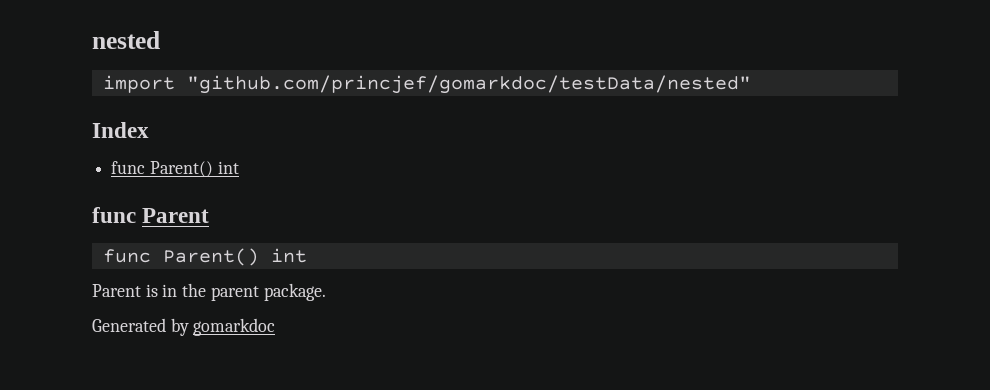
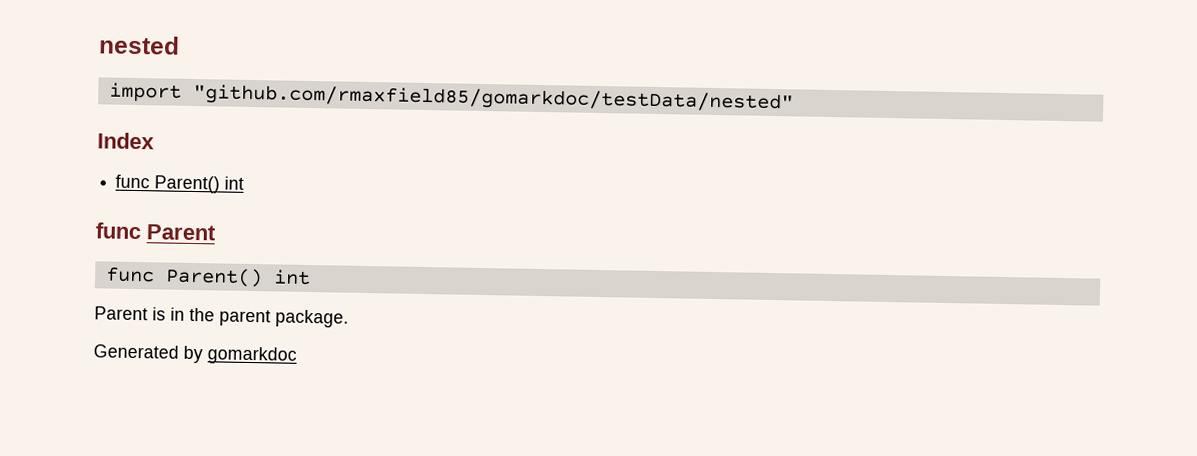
[186,75,751,94] "github.com/princjef/gomarkdoc/testData/nested" -> [192,83,794,114] "github.com/rmaxfield85/gomarkdoc/testData/nested"

